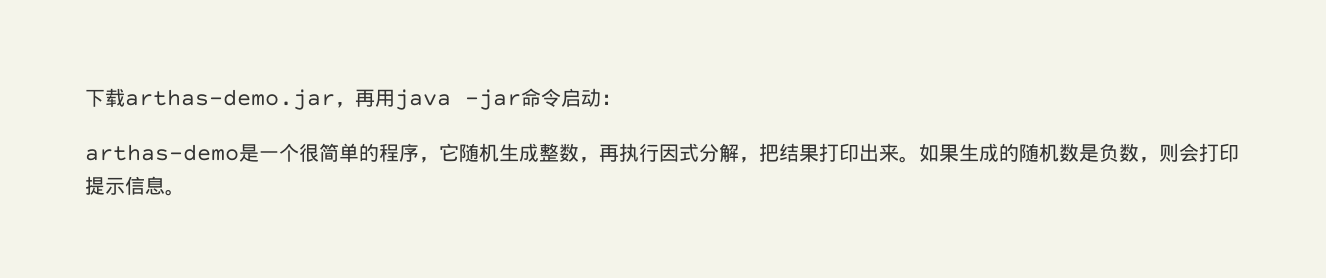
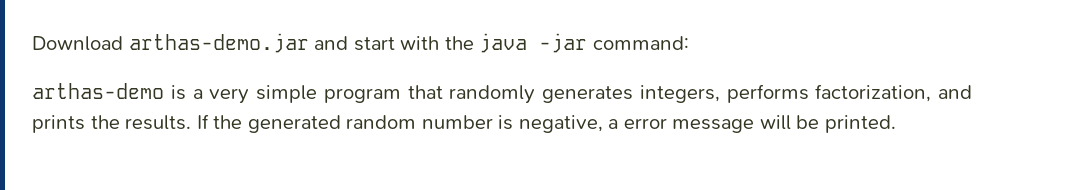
[85,88,621,110] [85,143,1239,163] [85,176,185,196] 下载arthas-demo.jar，再用java -jar命令启动： // arthas-demo是一个很简单的程序，它随机生成整数，再执行因式分解，把结果打印出来。如果生成的随机数是负数，则会打印提示信息。 -> [32,33,689,53] [32,83,972,104] [32,114,897,133] Download arthas-demo.jar and start with the java -jar command: // arthas-demo is a very simple program that randomly generates integers, performs factorization, and prints the results. If the generated random number is negative, a error message will be printed.

